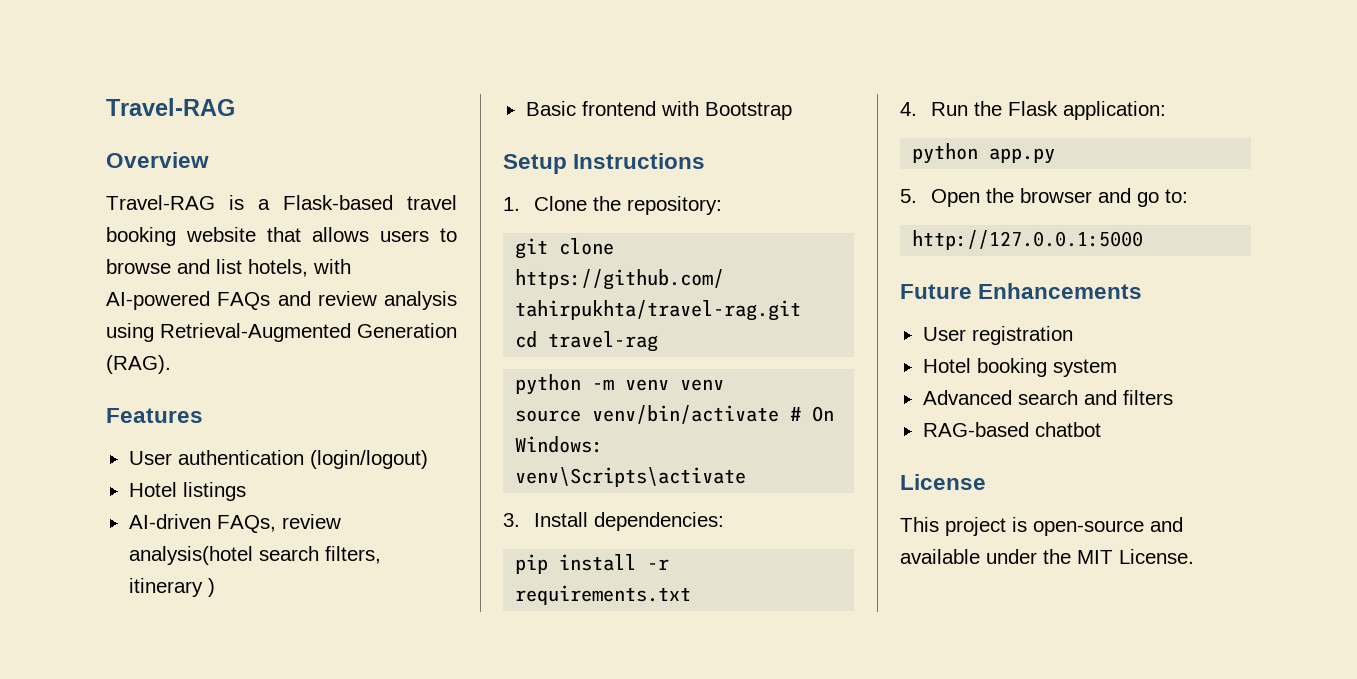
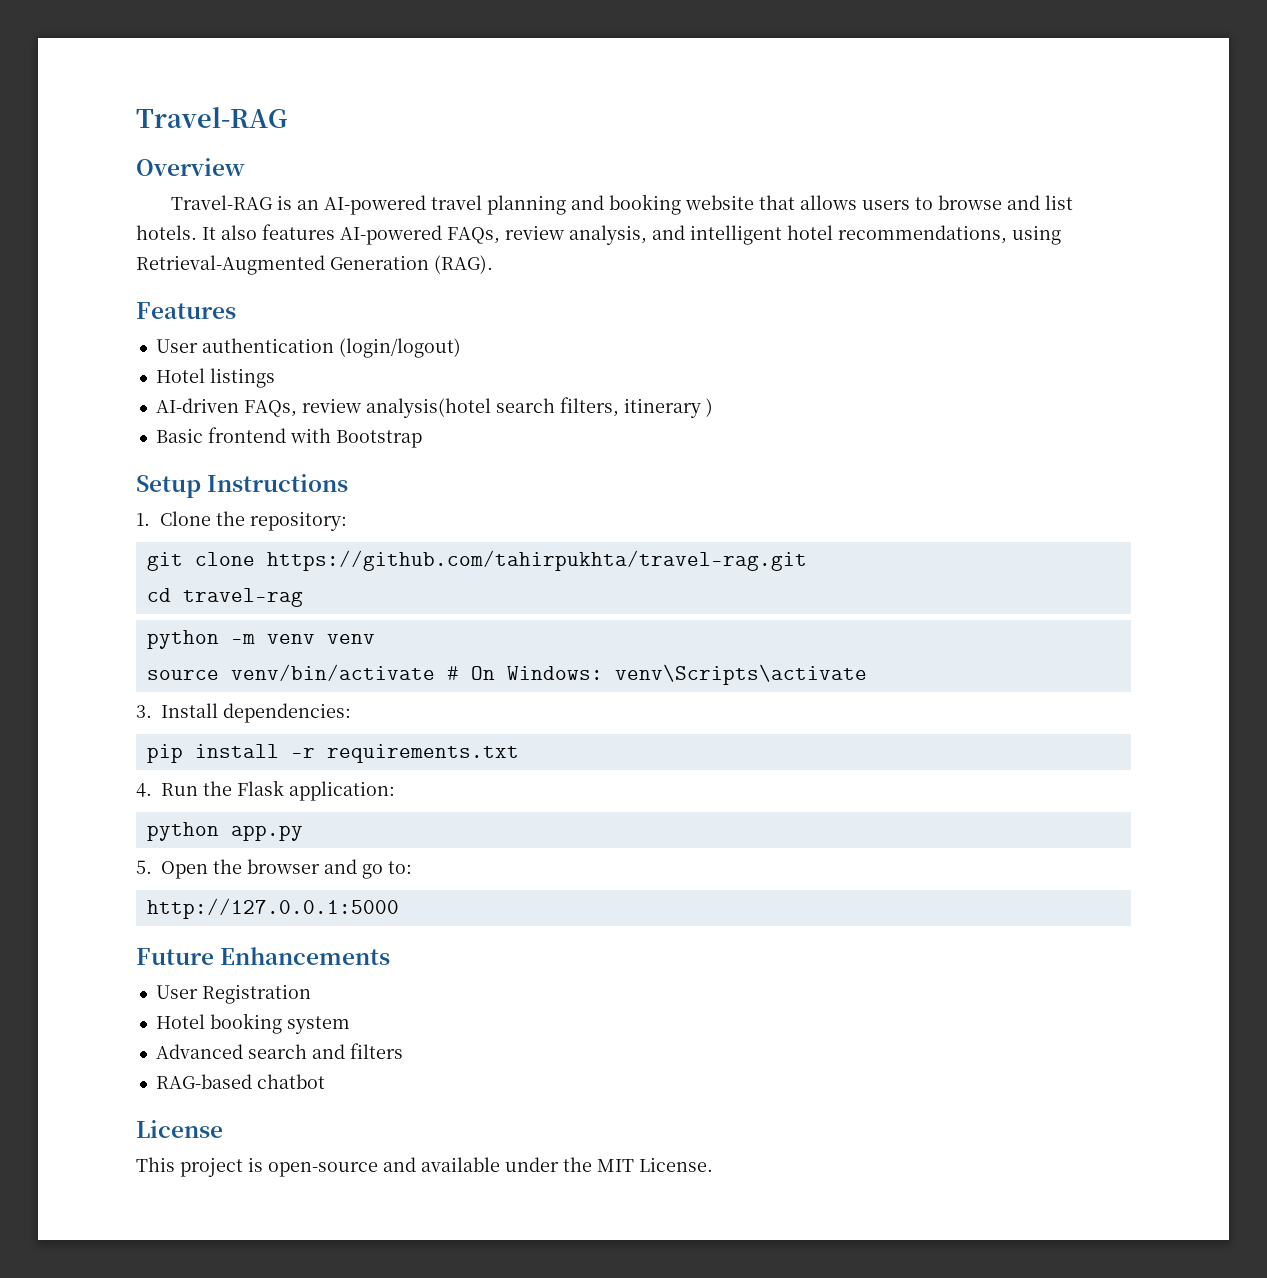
[258,195,457,210] a Flask-based travel -> [296,195,604,215] an AI-powered travel planning and
[248,259,351,277] [106,291,457,310] hotels, with AI-powered FAQs and review analysis -> [136,224,1007,245] hotels. It also features AI-powered FAQs, review analysis, and intelligent hotel recommendations,
[971,326,1073,345] registration -> [201,984,311,1004] Registration

